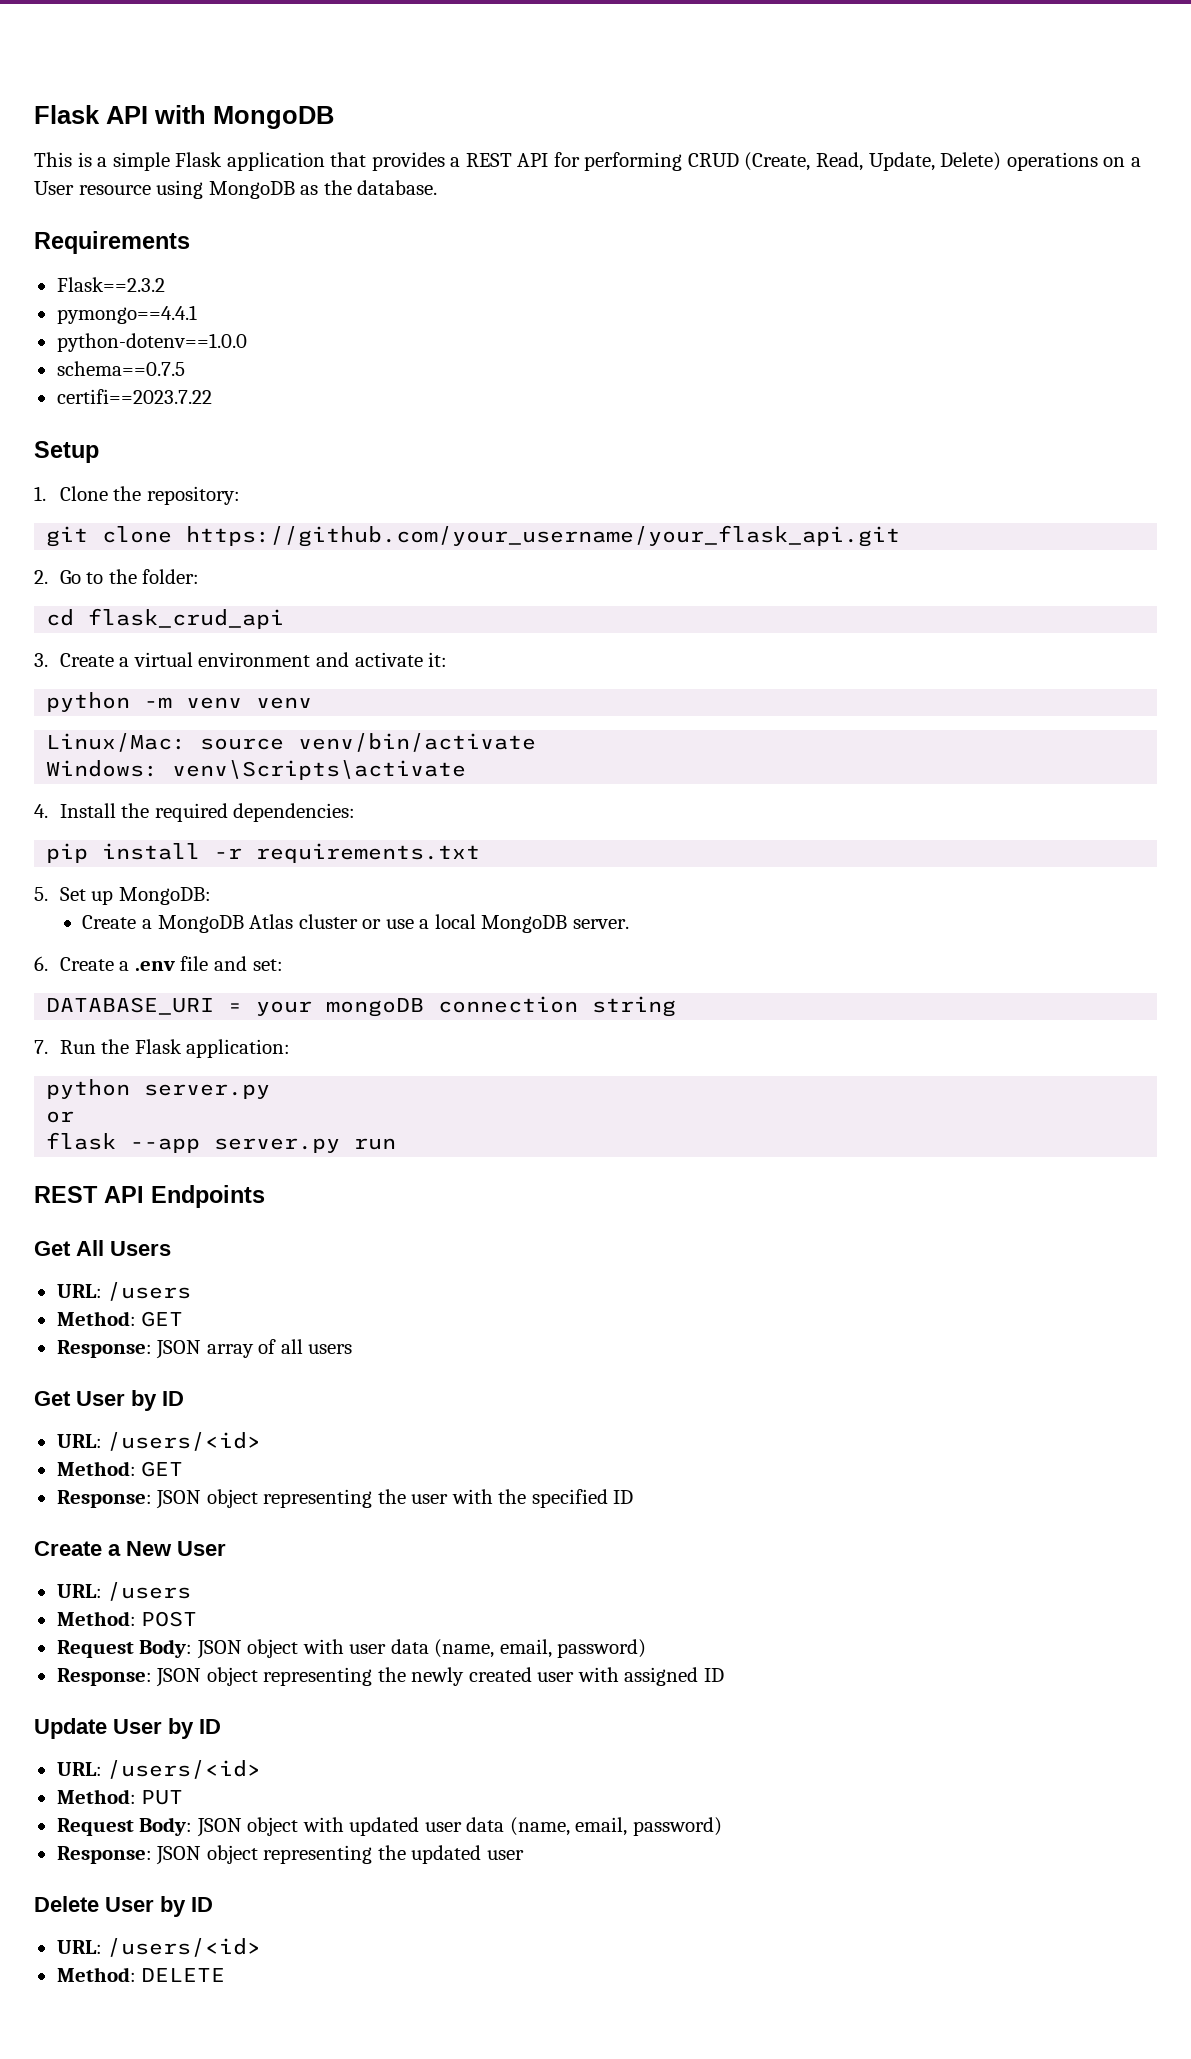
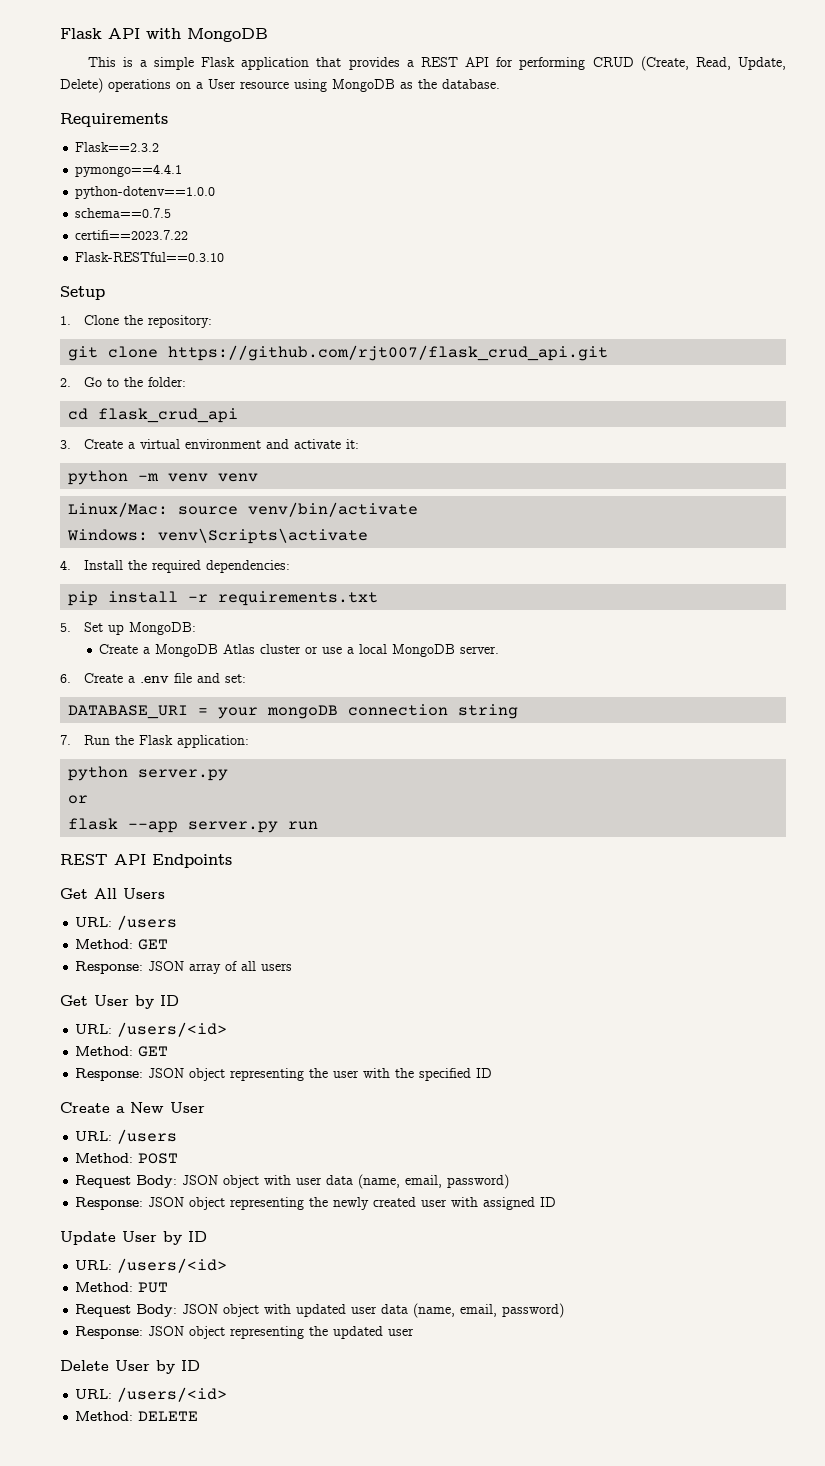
(212, 396) none -> [75,252,225,262] // Flask-RESTful==0.3.10
[186,525,901,547] https://github.com/your_username/your_flask_api.git -> [168,345,609,361] https://github.com/rjt007/flask_crud_api.git

